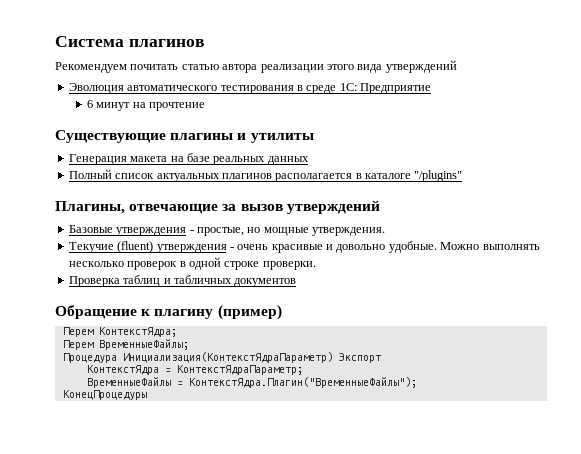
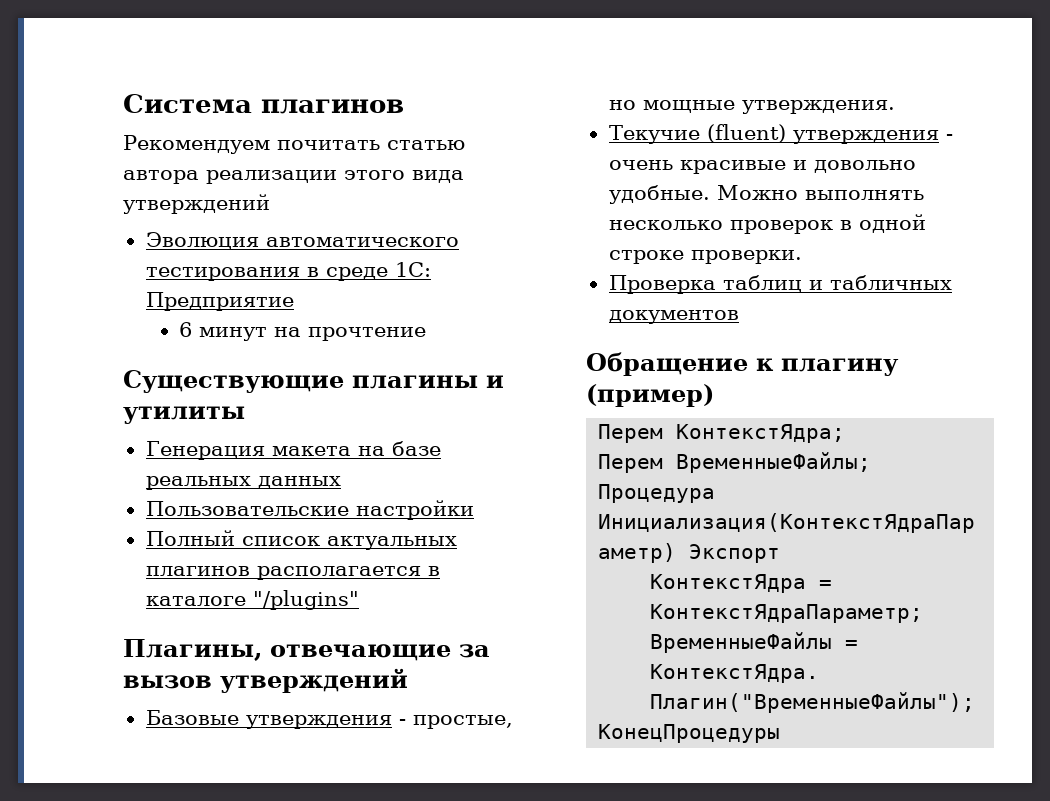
(309, 160) none -> [145,500,474,520] // Пользовательские настройки

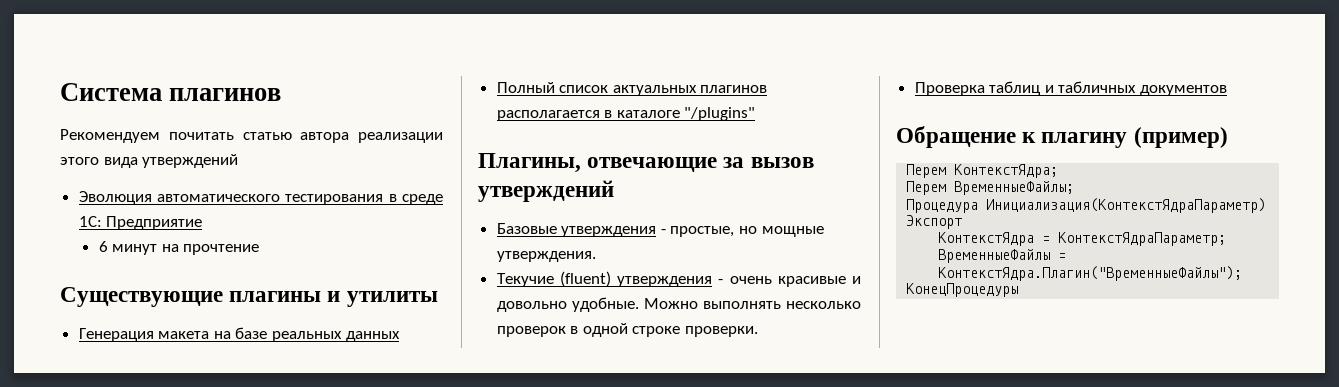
[145,500,474,520] // Пользовательские настройки -> (400, 336) none

